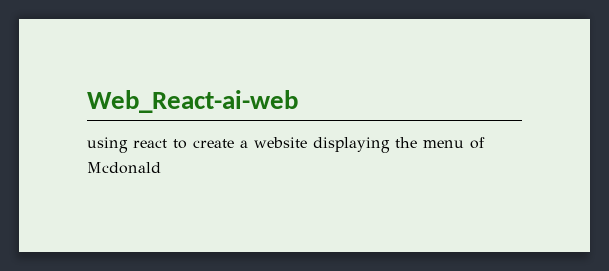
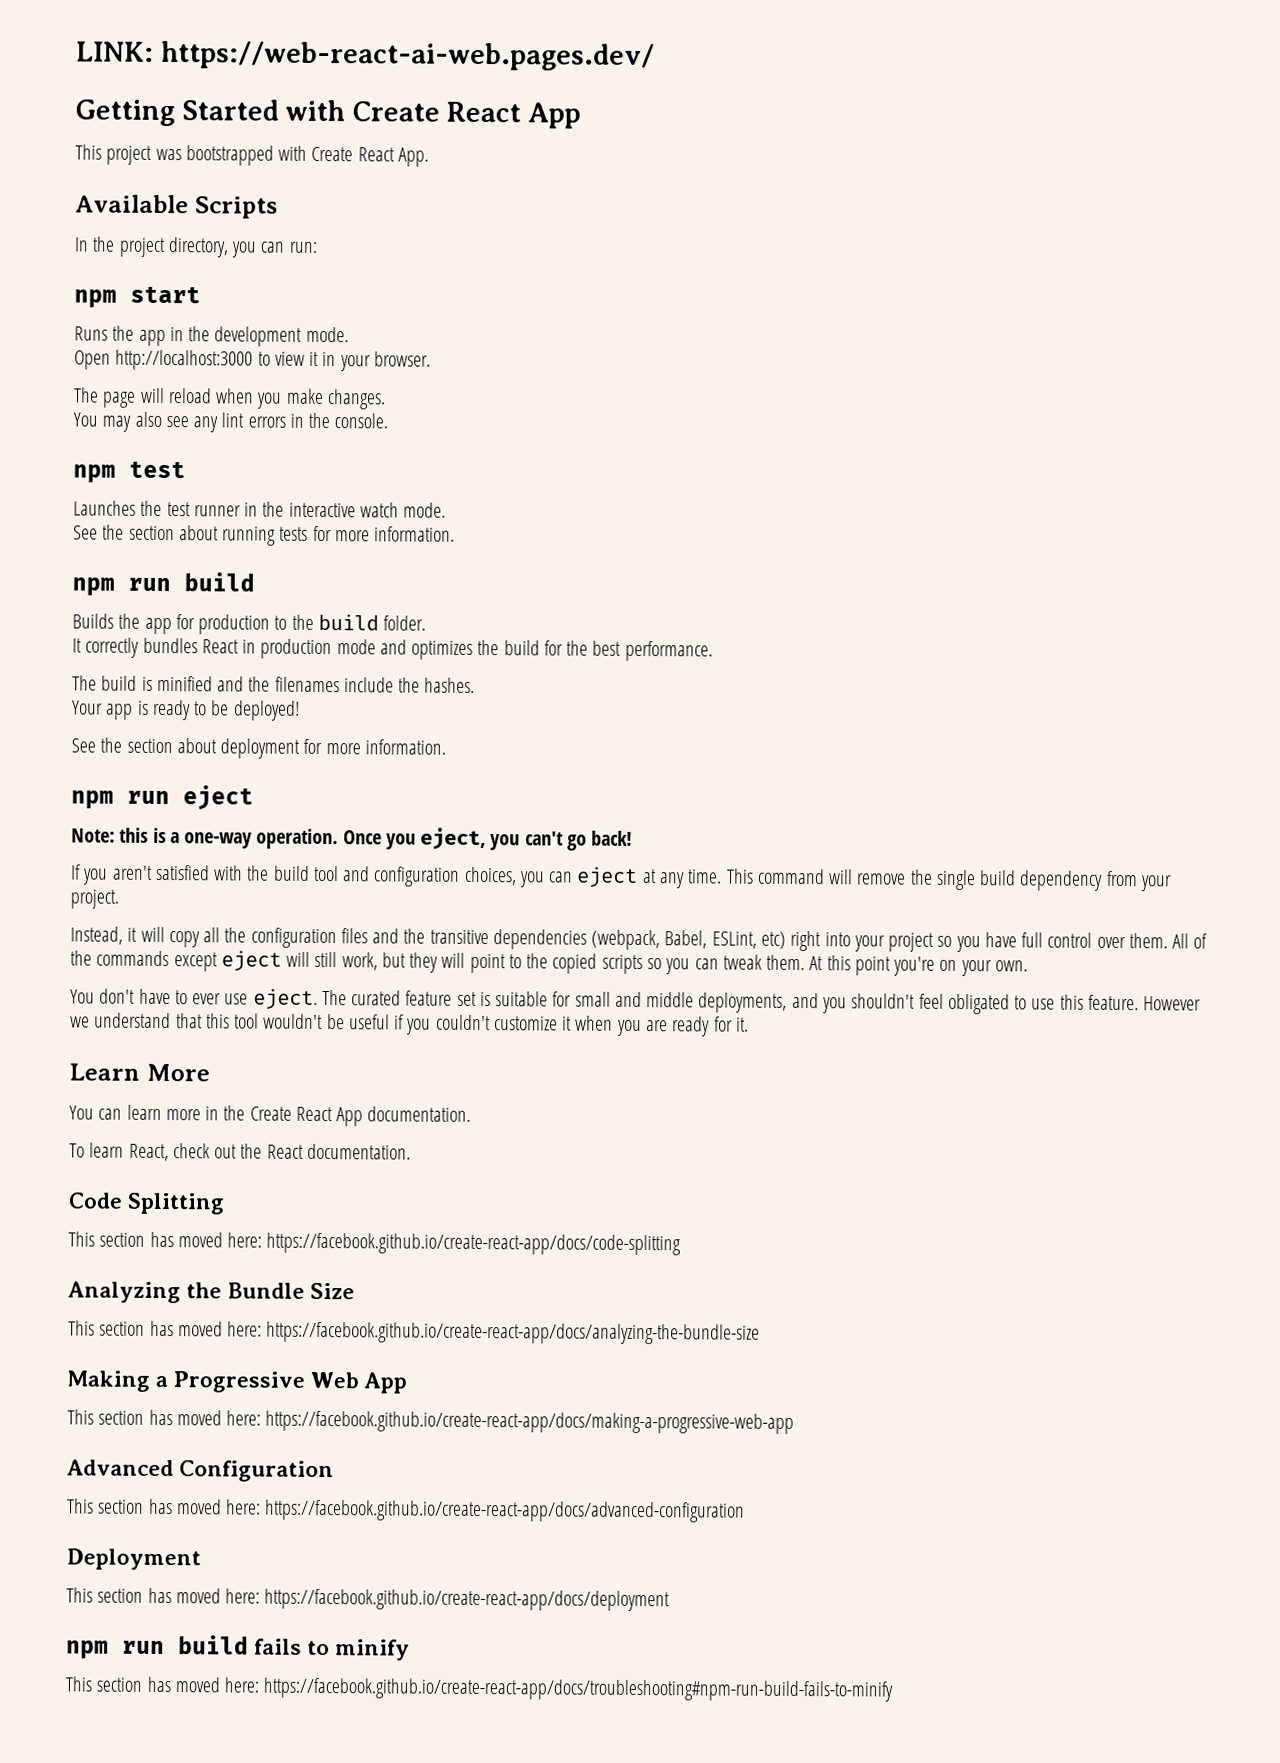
[87,90,298,113] [87,137,485,153] [87,162,161,174] Web_React-ai-web // using react to create a website displaying the menu of Mcdonald -> [76,40,655,72] [75,99,581,129] [75,144,429,167] [75,194,278,219] [74,236,318,258] [74,285,201,308] [74,325,349,347] [74,349,431,372] [73,387,386,410] [73,411,389,433] [73,460,186,483] [73,500,447,518] [73,524,456,546] [72,572,255,596] [72,613,427,635] [72,637,713,662] [72,675,476,693] [72,699,300,721] [71,737,446,759] [71,785,254,811] [71,827,633,851] [71,864,1172,892] [70,889,119,909] [70,926,1208,953] [70,950,1028,977] [70,988,1202,1015] [70,1012,749,1037] [69,1063,210,1082] [69,1104,472,1127] [69,1142,411,1162] [68,1192,226,1215] [68,1231,682,1256] [67,1281,356,1304] [68,1320,761,1345] [67,1370,408,1394] [67,1409,795,1434] [66,1459,335,1483] [67,1498,746,1523] [66,1548,201,1571] [66,1587,671,1612] [66,1635,411,1661] [65,1676,894,1702] LINK: https://web-react-ai-web.pages.dev/ // Getting Started with Create React App // This project was bootstrapped with Create React App. // Available Scripts // In the project directory, you can run: // npm start // Runs the app in the development mode. // Open http://localhost:3000 to view it in your browser. // The page will reload when you make changes. // You may also see any lint errors in the console. // npm test // Launches the test runner in the interactive watch mode. // See the section about running tests for more information. // npm run build // Builds the app for production to the build folder. // It correctly bundles React in production mode and optimizes the build for the best performance. // The build is minified and the filenames include the hashes. // Your app is ready to be deployed! // See the section about deployment for more information. // npm run eject // Note: this is a one-way operation. Once you eject, you can't go back! // If you aren't satisfied with the build tool and configuration choices, you can eject at any time. This command will remove the single build dependency from your project. // Instead, it will copy all the configuration files and the transitive dependencies (webpack, Babel, ESLint, etc) right into your project so you have full control over them. All of the commands except eject will still work, but they will point to the copied scripts so you can tweak them. At this point you're on your own. // You don't have to ever use eject. The curated feature set is suitable for small and middle deployments, and you shouldn't feel obligated to use this feature. However we understand that this tool wouldn't be useful if you couldn't customize it when you are ready for it. // Learn More // You can learn more in the Create React App documentation. // To learn React, check out the React documentation. // Code Splitting // This section has moved here: https://facebook.github.io/create-react-app/docs/code-splitting // Analyzing the Bundle Size // This section has moved here: https://facebook.github.io/create-react-app/docs/analyzing-the-bundle-size // Making a Progressive Web App // This section has moved here: https://facebook.github.io/create-react-app/docs/making-a-progressive-web-app // Advanced Configuration // This section has moved here: https://facebook.github.io/create-react-app/docs/advanced-configuration // Deployment // This section has moved here: https://facebook.github.io/create-react-app/docs/deployment // npm run build fails to minify // This section has moved here: https://facebook.github.io/create-react-app/docs/troubleshooting#npm-run-build-fails-to-minify

